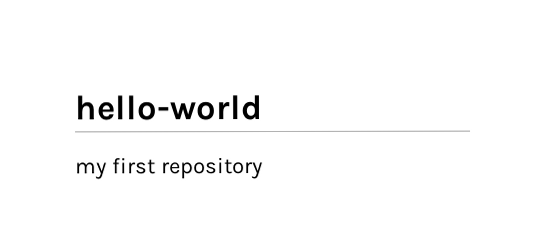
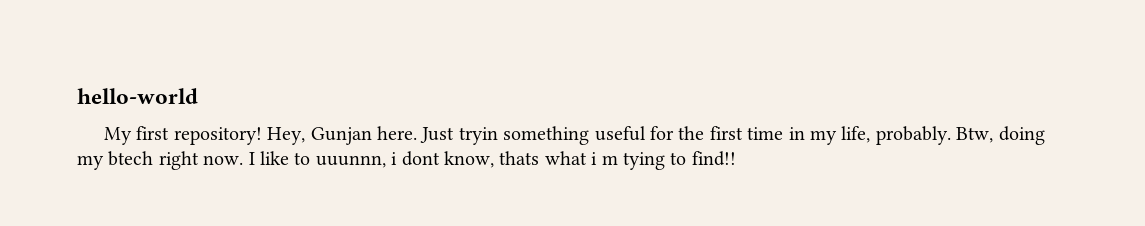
[75,157,263,180] my first repository -> [104,126,1045,145] [77,151,736,170] My first repository! Hey, Gunjan here. Just tryin something useful for the first time in my life, probably. Btw, doing my btech right now. I like to uuunnn, i dont know, thats what i m tying to find!!

